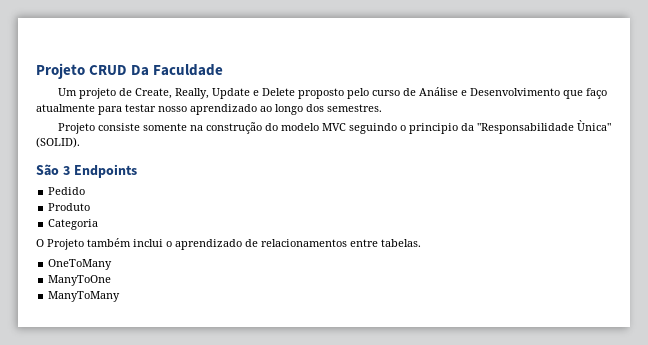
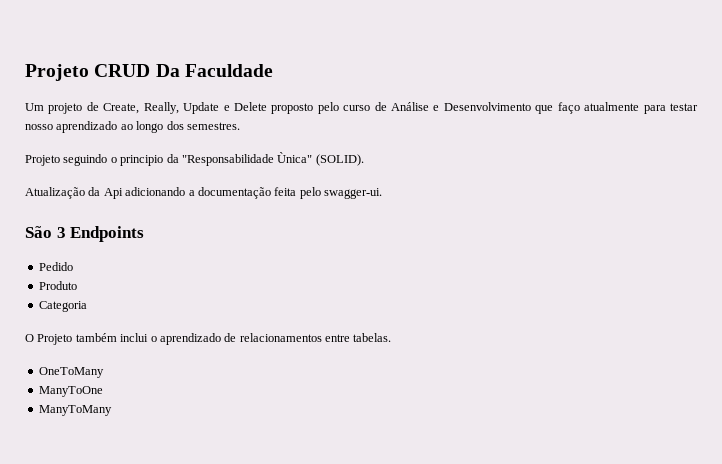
[97,122,346,134] consiste somente na construção do modelo MVC -> (60, 160) none
(80, 142) none -> [25,187,382,199] // Atualização da Api adicionando a documentação feita pelo swagger-ui.

